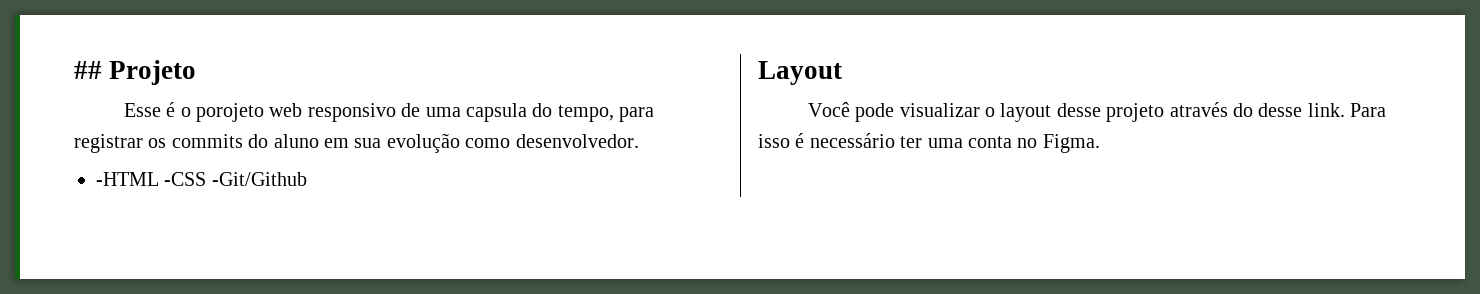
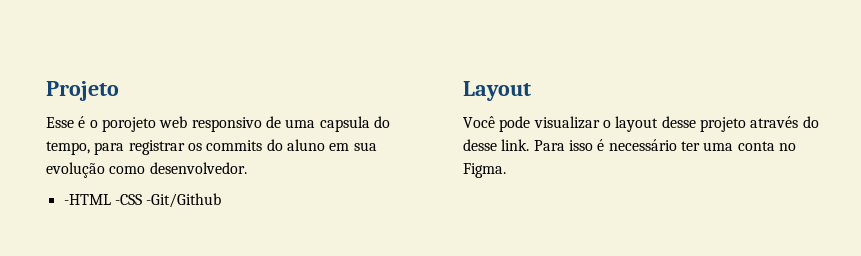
[74,61,102,79] ## -> (46, 91) none

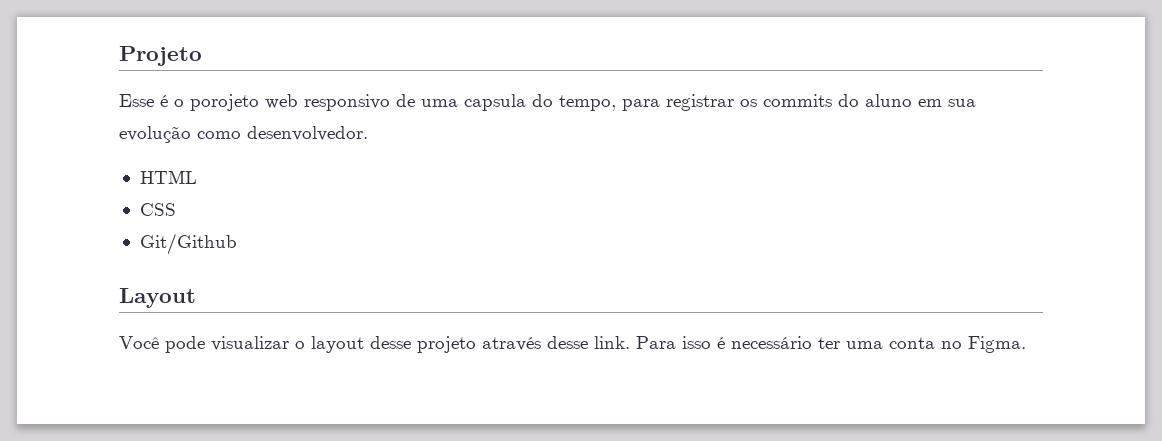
[63,193,222,208] -HTML -CSS -Git/Github -> [139,170,197,184] [139,203,176,216] [139,233,237,255] HTML // CSS // Git/Github
[802,116,819,128] do -> (541, 344) none

